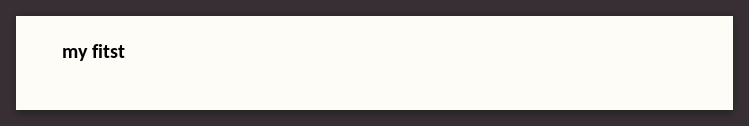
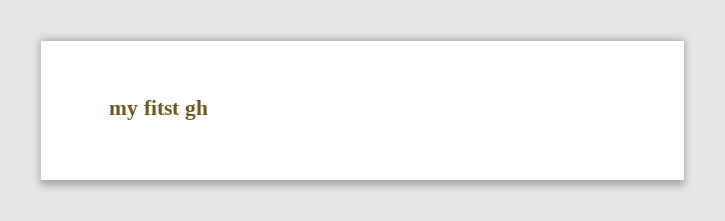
(126, 51) none -> [184,100,208,120] gh

